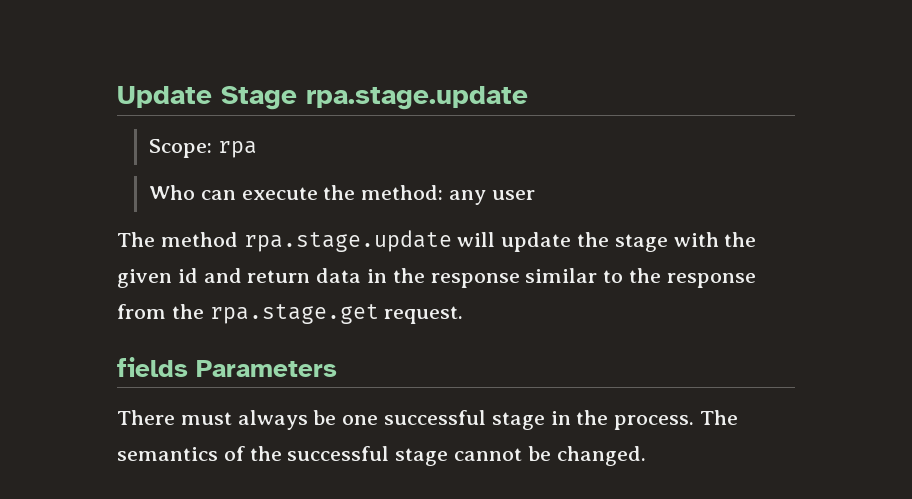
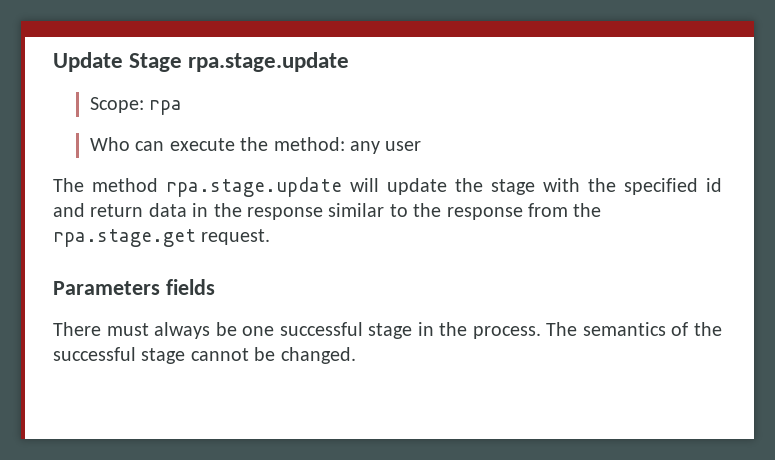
[117,269,172,288] given -> [624,178,698,195] specified
(464, 315) none -> [53,281,160,295] Parameters
[196,360,337,377] Parameters -> (215, 287) none

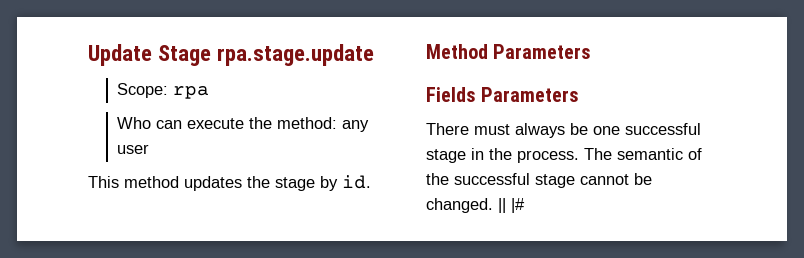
[53,177,722,197] [53,203,602,220] [53,229,271,247] [53,279,215,295] The method rpa.stage.update will update the stage with the specified id and return data in the response similar to the response from the rpa.stage.get request. // Parameters fields -> [88,175,371,191] [426,44,592,59] [426,87,580,102] This method updates the stage by id. // Method Parameters // Fields Parameters
[582,322,666,336] semantics -> [617,148,683,160] semantic
(356, 355) none -> [498,198,525,213] || |#

